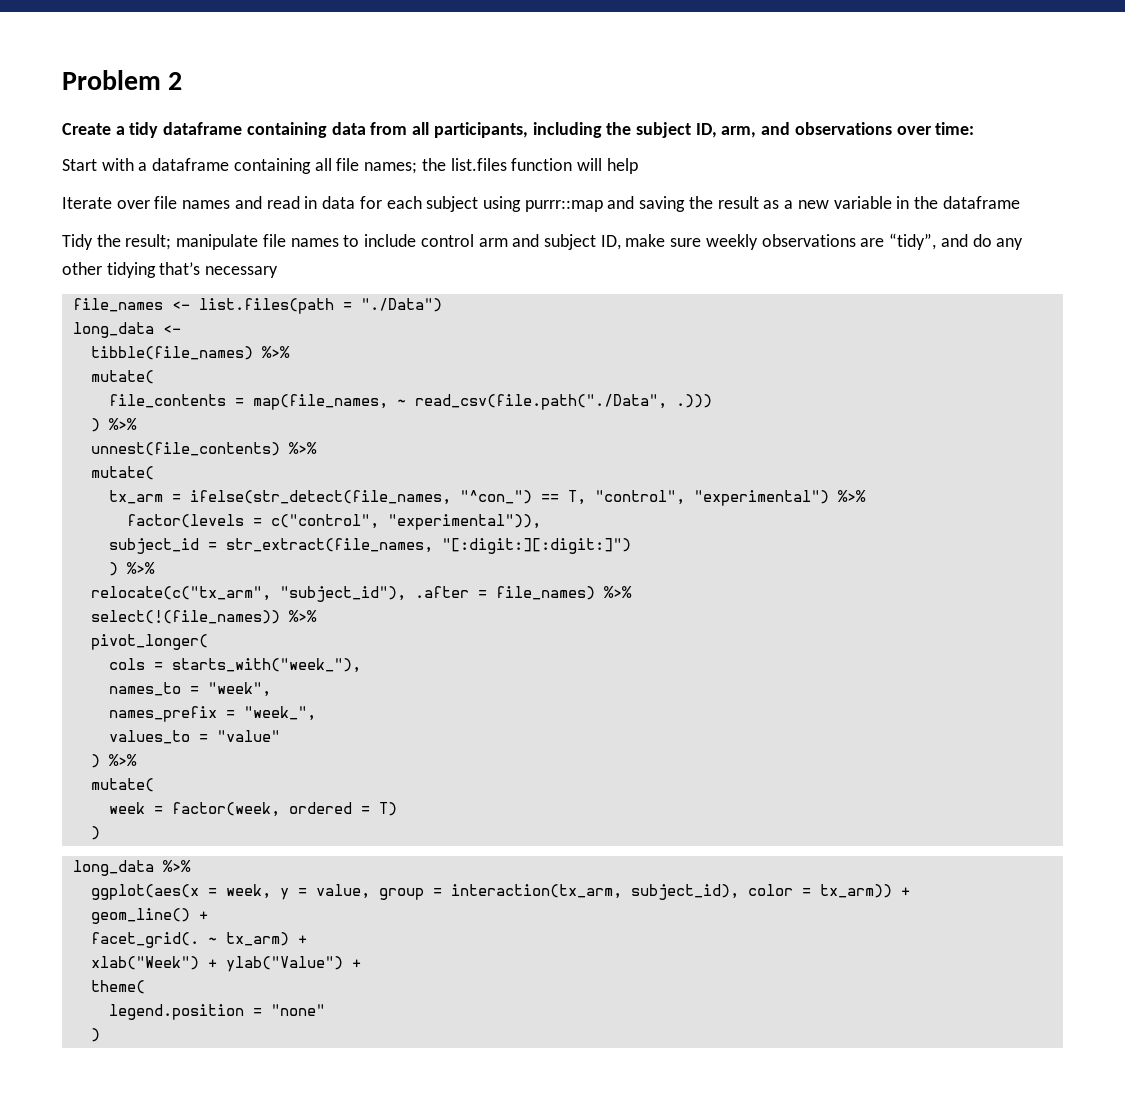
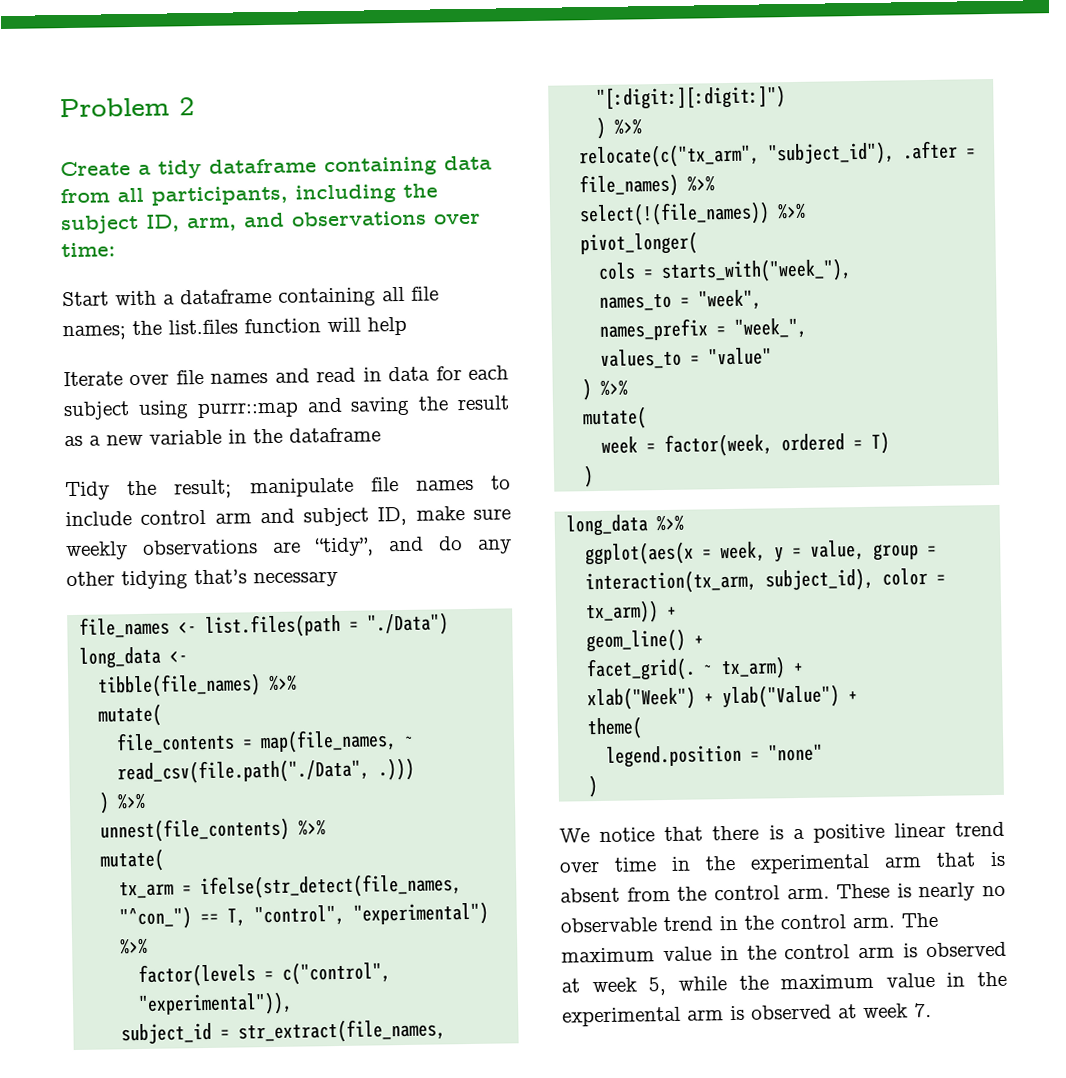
(100, 1035) none -> [559,821,1005,843] [559,851,1006,874] [560,882,1006,903] [560,912,938,933] [561,941,1007,963] [561,971,1007,996] [562,1003,932,1027] // We notice that there is a positive linear trend over time in the experimental arm that is absent from the control arm. These is nearly no observable trend in the control arm. The maximum value in the control arm is observed at week 5, while the maximum value in the experimental arm is observed at week 7.

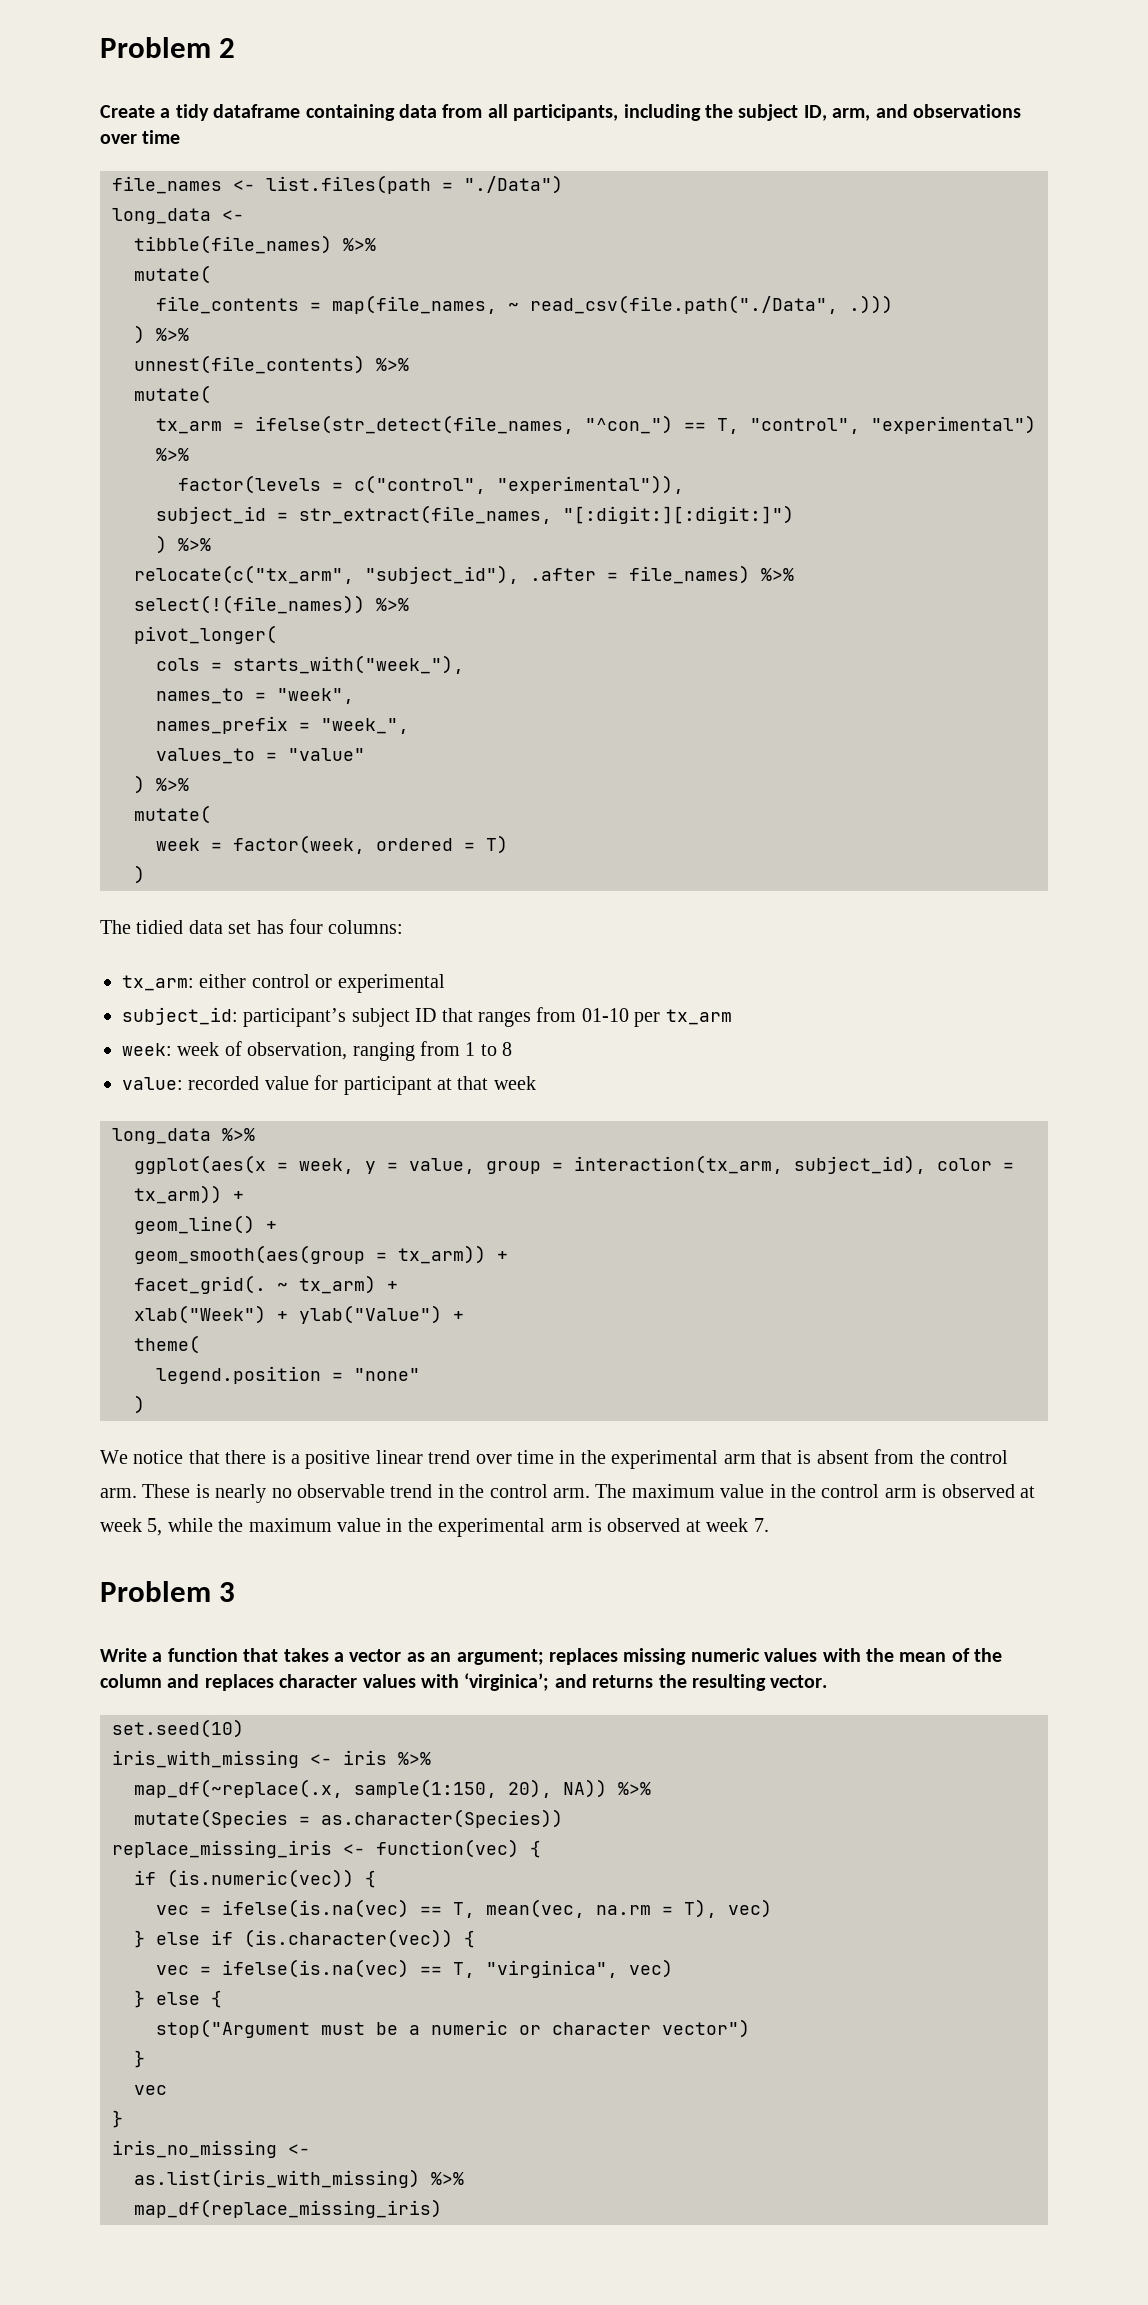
[61,242,116,258] [62,286,439,307] [62,316,407,341] [63,365,510,387] [63,395,510,421] [64,427,381,447] [65,475,512,501] [65,506,511,527] [65,536,512,561] [66,569,338,590] time: // Start with a dataframe containing all file names; the list.files function will help // Iterate over file names and read in data for each subject using purrr::map and saving the result as a new variable in the dataframe // Tidy the result; manipulate file names to include control arm and subject ID, make sure weekly observations are “tidy”, and do any other tidying that’s necessary -> [142,130,181,144] time
(595, 476) none -> [100,919,404,934] [122,974,445,993] [122,1007,732,1027] [122,1041,513,1061] [122,1075,536,1095] // The tidied data set has four columns: // tx_arm: either control or experimental // subject_id: participant’s subject ID that ranges from 01-10 per tx_arm // week: week of observation, ranging from 1 to 8 // value: recorded value for participant at that week
(705, 640) none -> [134,1245,508,1264] // geom_smooth(aes(group = tx_arm)) +
(932, 1010) none -> [100,1581,236,1602] [100,1648,1003,1665] [100,1673,828,1691] [112,1719,244,1738] [112,1750,431,1768] [134,1779,651,1798] [134,1809,563,1828] [112,1839,541,1858] [134,1869,376,1888] [156,1899,772,1918] [134,1929,475,1948] [156,1959,673,1978] [134,1990,222,2008] [156,2019,750,2038] [134,2050,145,2068] [134,2085,167,2095] [112,2110,123,2128] [112,2140,310,2158] [134,2169,464,2188] [134,2199,442,2218] // Problem 3 // Write a function that takes a vector as an argument; replaces missing numeric values with the mean of the column and replaces character values with ‘virginica’; and returns the resulting vector. // set.seed(10) // iris_with_missing <- iris %>% // map_df(~replace(.x, sample(1:150, 20), NA)) %>% // mutate(Species = as.character(Species)) // replace_missing_iris <- function(vec) { // if (is.numeric(vec)) { // vec = ifelse(is.na(vec) == T, mean(vec, na.rm = T), vec) // } else if (is.character(vec)) { // vec = ifelse(is.na(vec) == T, "virginica", vec) // } else { // stop("Argument must be a numeric or character vector") // } // vec // } // iris_no_missing <- // as.list(iris_with_missing) %>% // map_df(replace_missing_iris)

